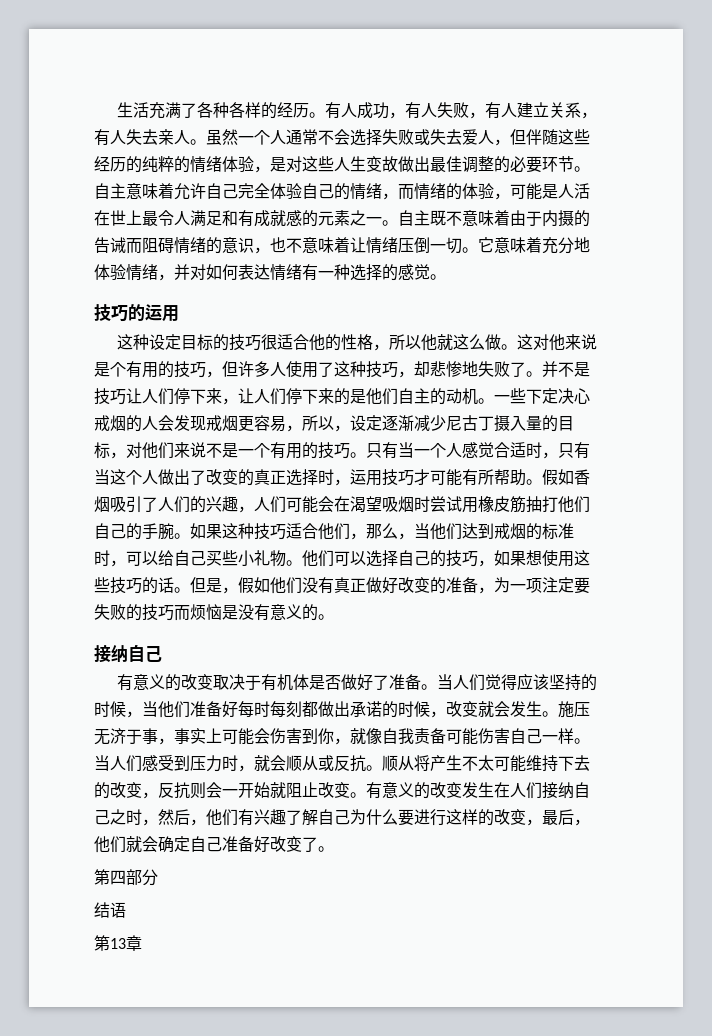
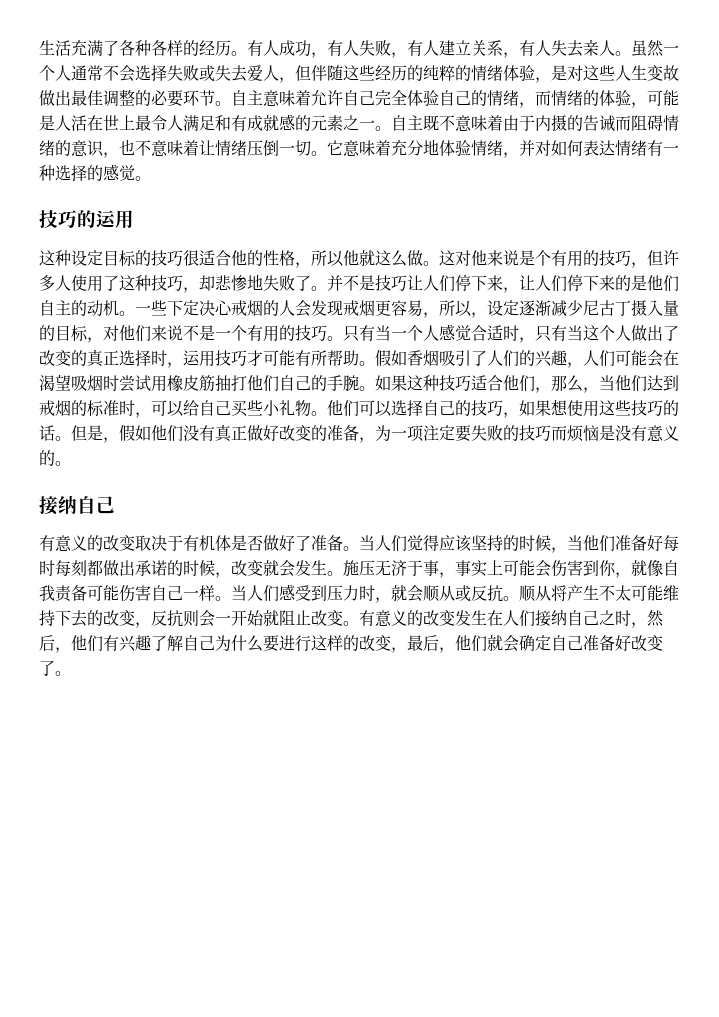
[94,869,158,886] [94,902,126,918] [94,935,142,951] // 第四部分 // 结语 // 第13章 -> (71, 673) none

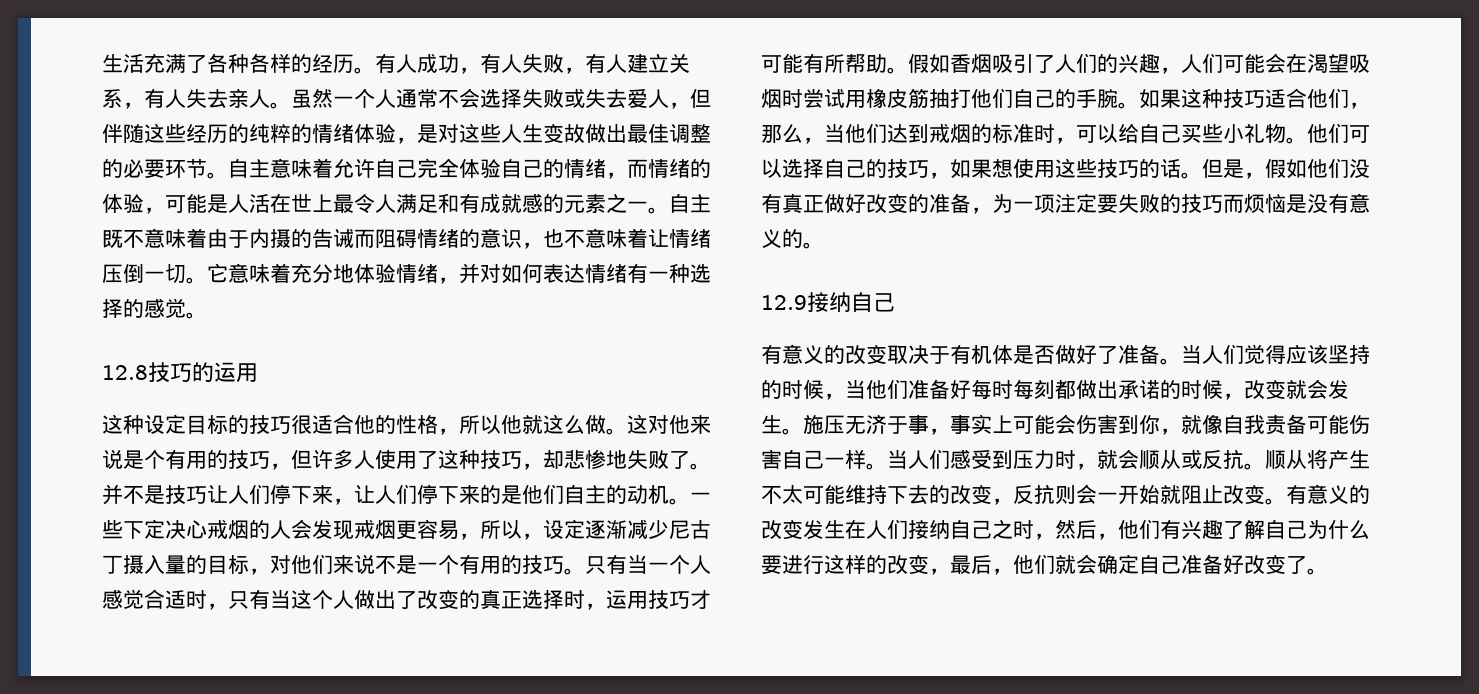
(151, 178) none -> [102,365,148,380] 12.8
(71, 463) none -> [761,295,807,310] 12.9

